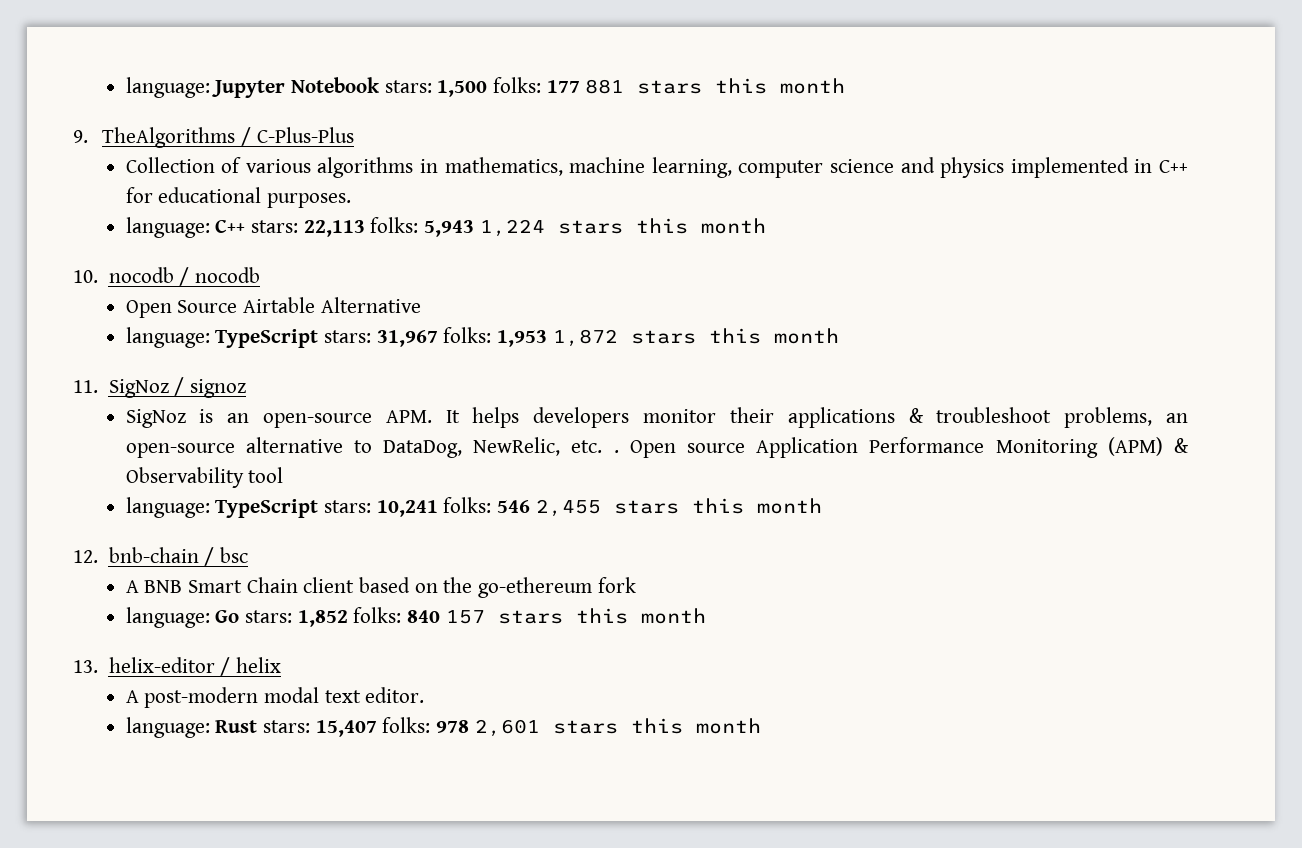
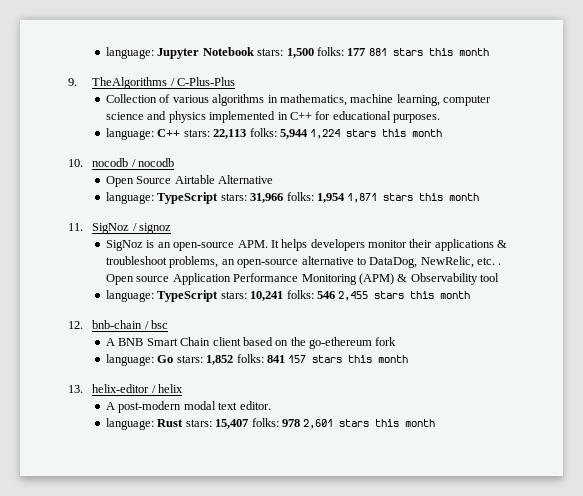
[423,220,474,237] 5,943 -> [279,129,308,139] 5,944
[376,327,618,347] 31,967 folks: 1,953 1,872 -> [250,192,378,203] 31,966 folks: 1,954 1,871
[406,610,440,623] 840 -> [266,355,285,363] 841

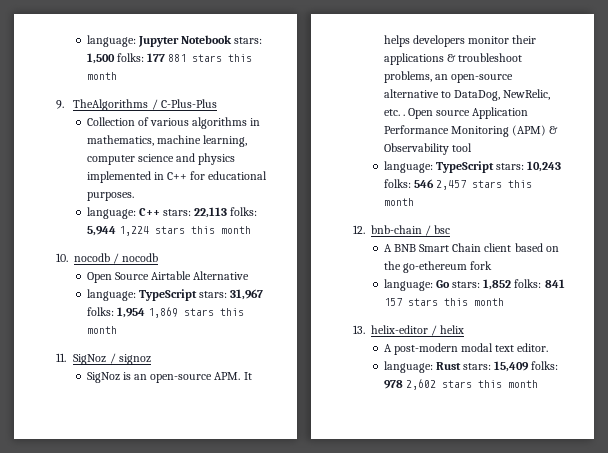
[250,193,284,203] 31,966 -> [230,289,264,300] 31,967
[347,193,378,203] 1,871 -> [147,307,178,318] 1,869
[250,291,284,301] 10,241 -> [527,161,562,172] 10,243
[338,291,369,301] 2,455 -> [435,180,466,190] 2,457
[215,419,249,429] 15,407 -> [494,361,530,372] 15,409
[303,419,334,429] 2,601 -> [405,379,436,390] 2,602

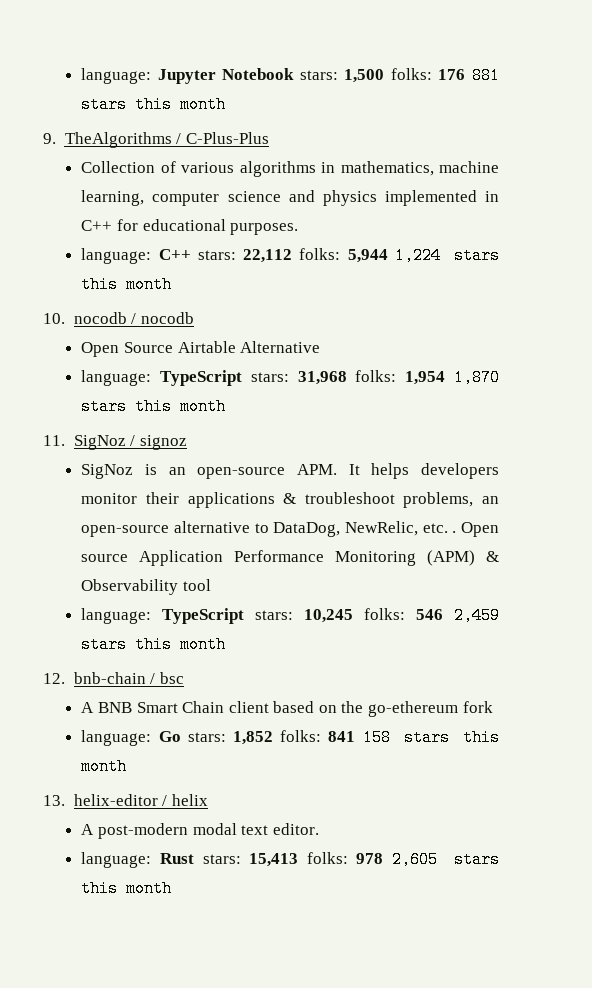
[146,53,165,62] 177 -> [438,69,466,80] 176
[194,207,228,218] 22,113 -> [243,249,293,263] 22,112
[230,289,264,300] 31,967 -> [297,371,347,385] 31,968
[147,307,178,318] 1,869 -> [454,369,501,386] 1,870
[527,161,562,172] 10,243 -> [304,609,354,623] 10,245
[435,180,466,190] 2,457 -> [453,607,500,624] 2,459
[383,298,402,306] 157 -> [362,729,391,746] 158
[494,361,530,372] 15,409 -> [249,853,299,867] 15,413
[405,379,436,390] 2,602 -> [392,851,439,868] 2,605

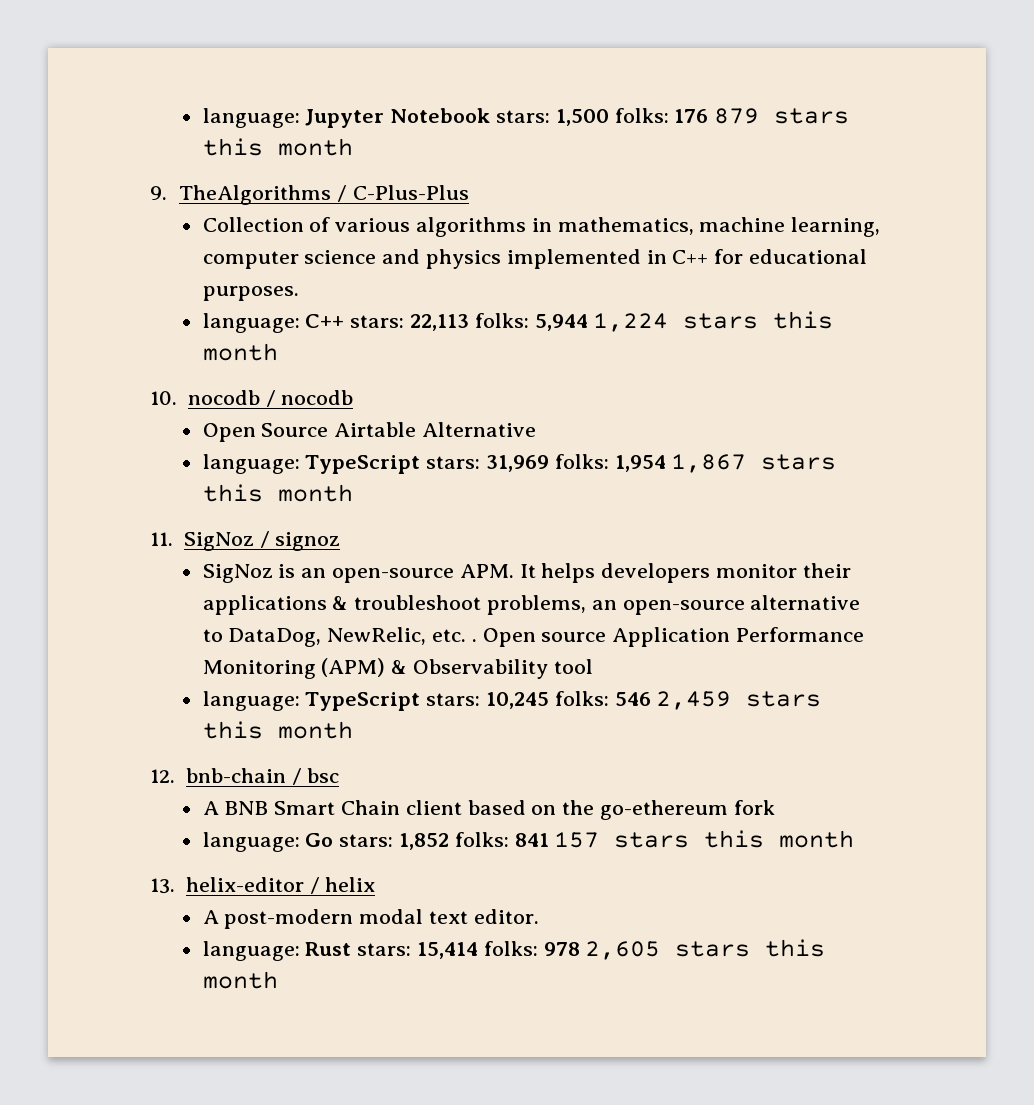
[472,67,501,84] 881 -> [714,108,760,124] 879
[243,249,293,263] 22,112 -> [410,314,470,331] 22,113
[297,371,347,385] 31,968 -> [486,455,550,472] 31,969
[454,369,501,386] 1,870 -> [671,454,747,473] 1,867
[362,729,391,746] 158 -> [554,832,600,848] 157
[249,853,299,867] 15,413 -> [417,942,479,959] 15,414

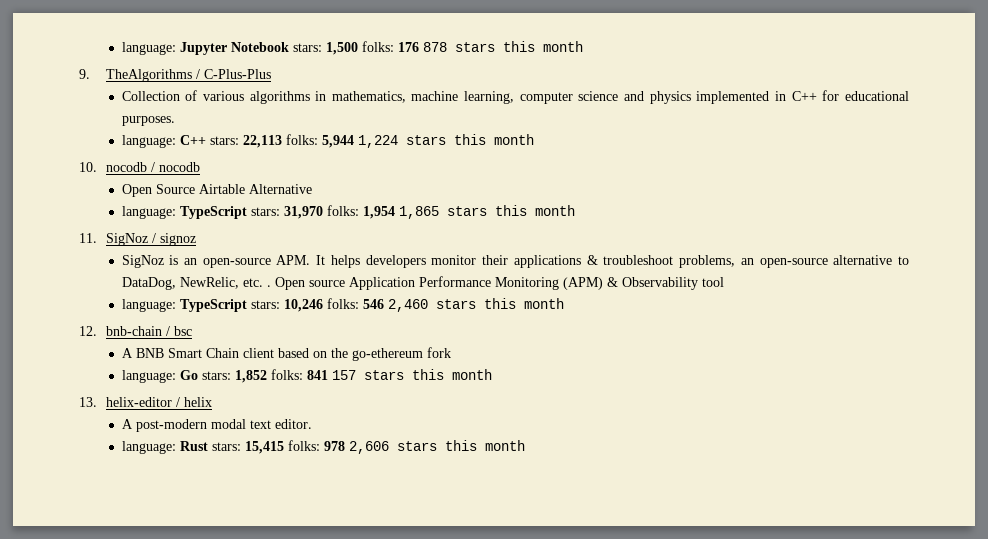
[714,108,760,124] 879 -> [422,42,447,52] 878
[486,455,550,472] 31,969 -> [283,206,323,219] 31,970
[671,454,747,473] 1,867 -> [398,206,439,219] 1,865
[486,692,550,709] 10,245 -> [283,299,323,312] 10,246
[656,691,732,710] 2,459 -> [387,299,428,312] 2,460
[417,942,479,959] 15,414 -> [244,441,284,454] 15,415
[585,941,661,960] 2,605 -> [348,441,389,454] 2,606

